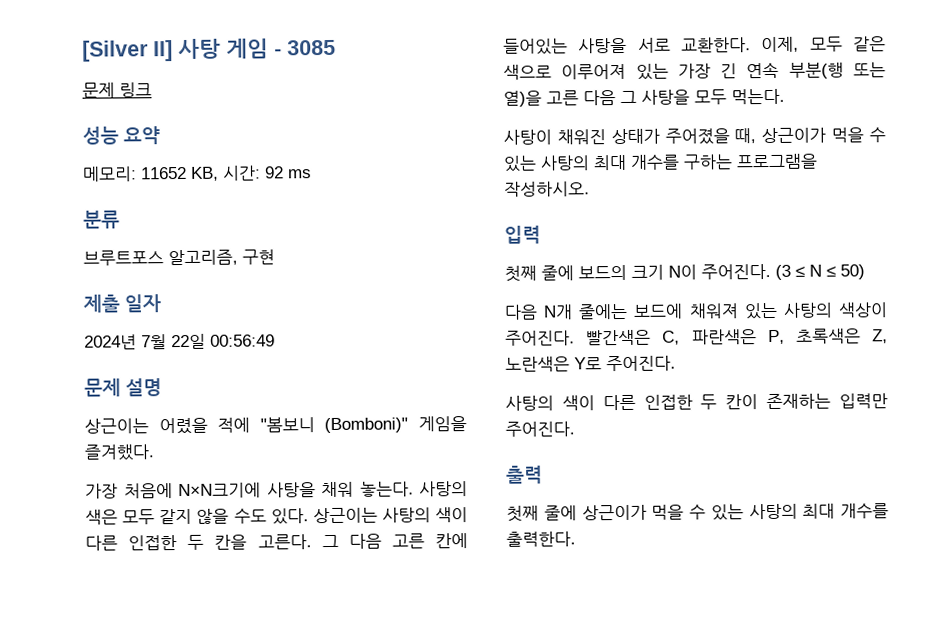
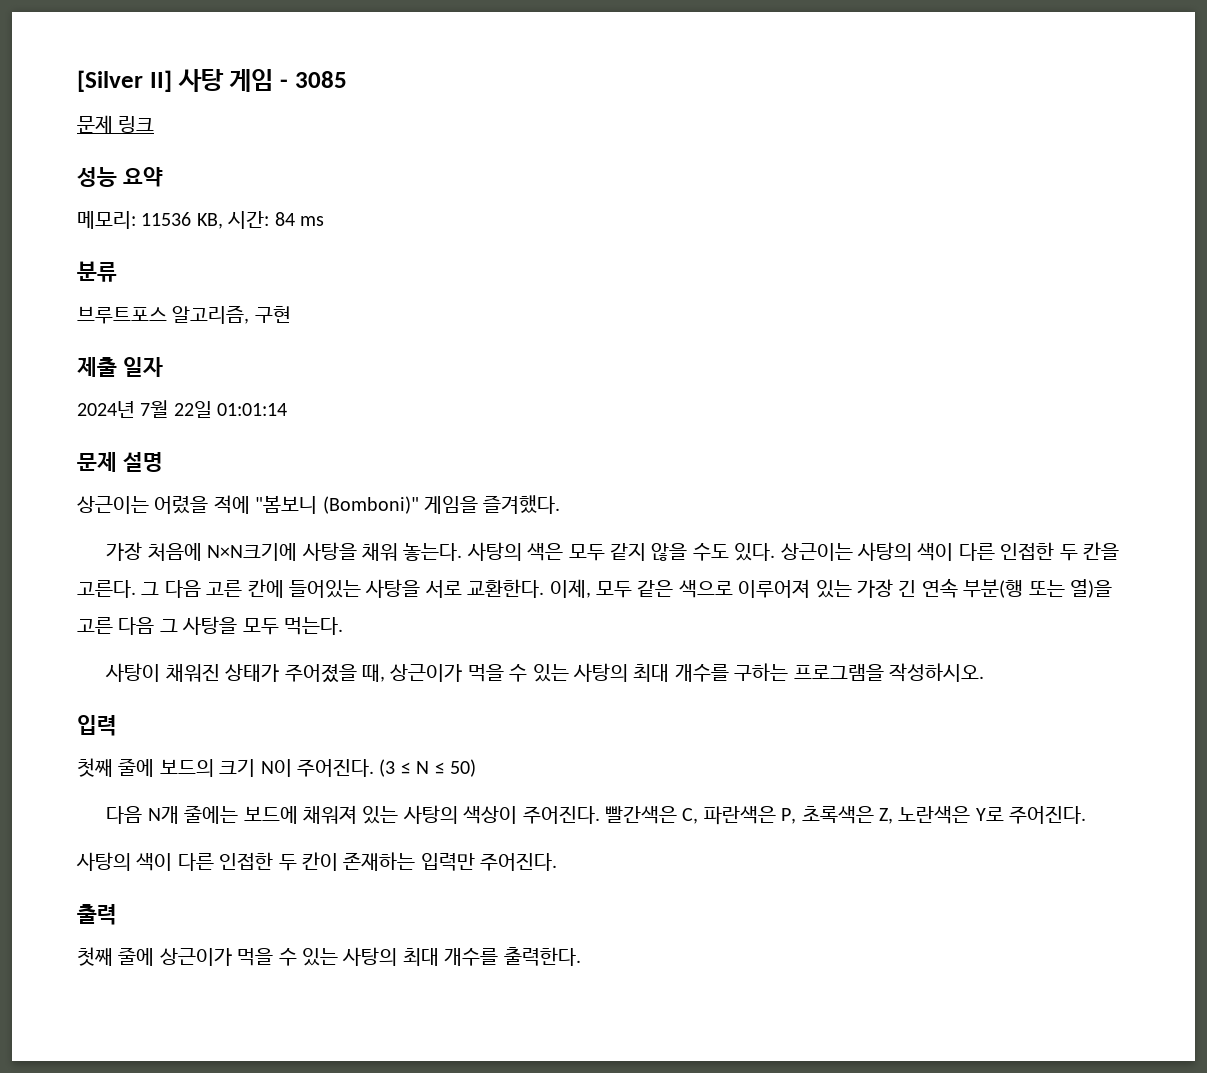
[141,166,187,180] 11652 -> [141,212,192,226] 11536
[265,166,284,179] 92 -> [274,212,295,226] 84
[210,334,275,347] 00:56:49 -> [217,403,288,416] 01:01:14

